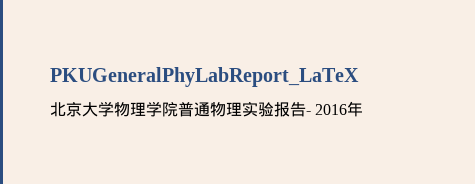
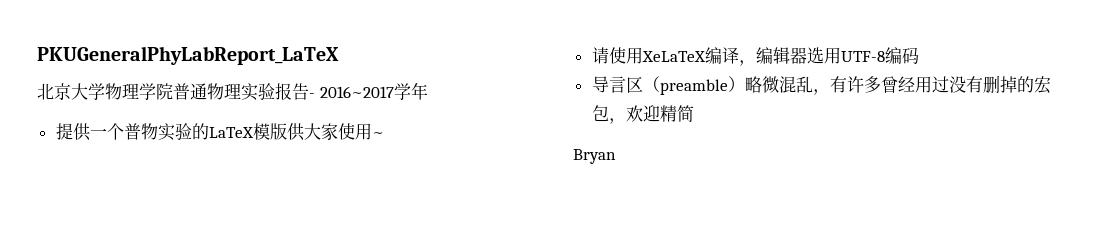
[315,104,348,115] 2016 -> [319,83,411,100] 2016~2017学
(364, 109) none -> [55,123,384,141] [591,47,919,66] [591,75,1051,95] [591,105,694,124] [573,149,616,164] // 提供一个普物实验的LaTeX模版供大家使用~ // 请使用XeLaTeX编译，编辑器选用UTF-8编码 // 导言区（preamble）略微混乱，有许多曾经用过没有删掉的宏包，欢迎精简 // Bryan

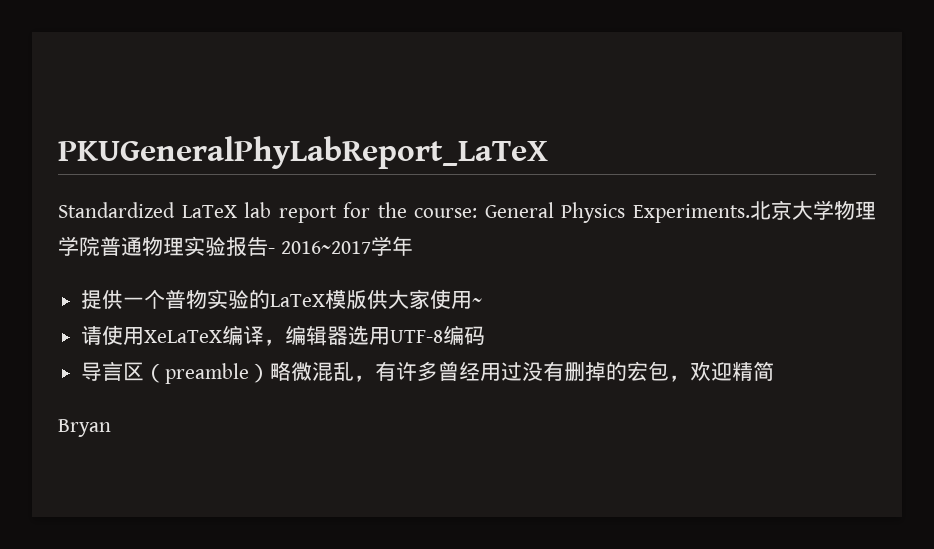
(339, 55) none -> [58,202,750,223] Standardized LaTeX lab report for the course: General Physics Experiments.

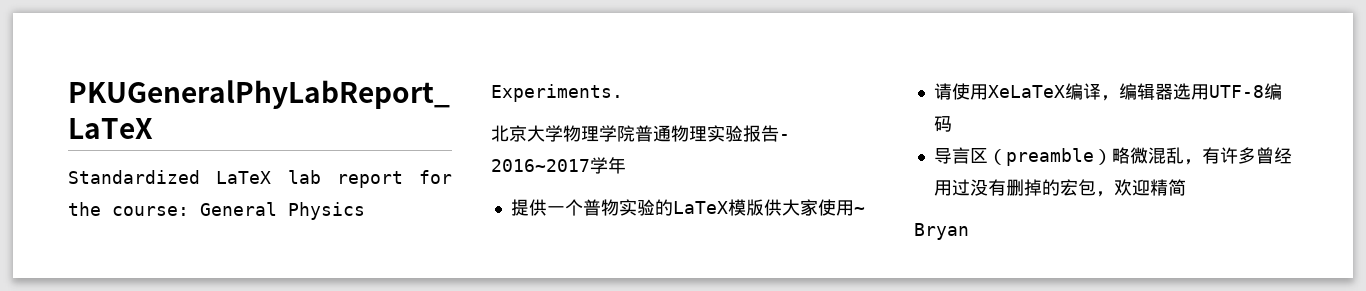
(750, 213) none -> (623, 93) //

